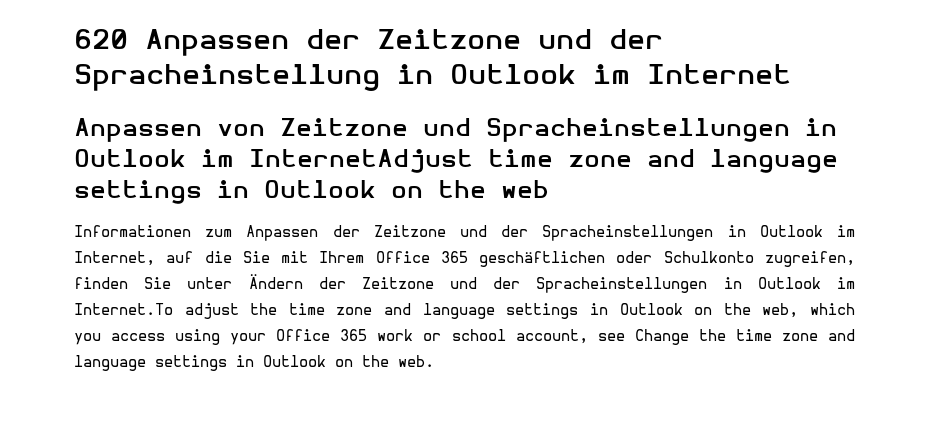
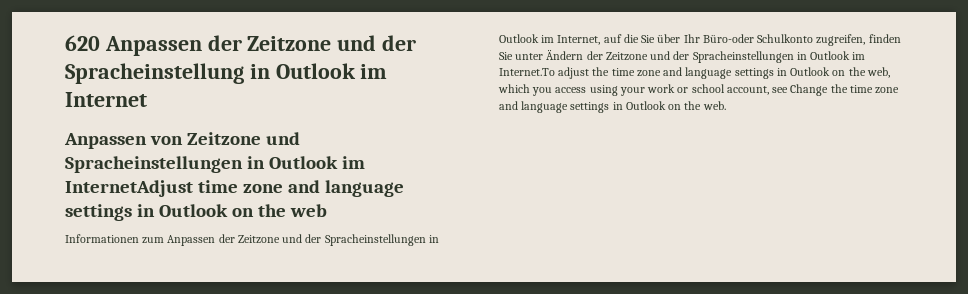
[281,251,653,267] mit Ihrem Office 365 geschäftlichen oder -> [657,34,754,43] über Ihr Büro-oder
[276,329,368,341] Office 365 -> (645, 91) none

